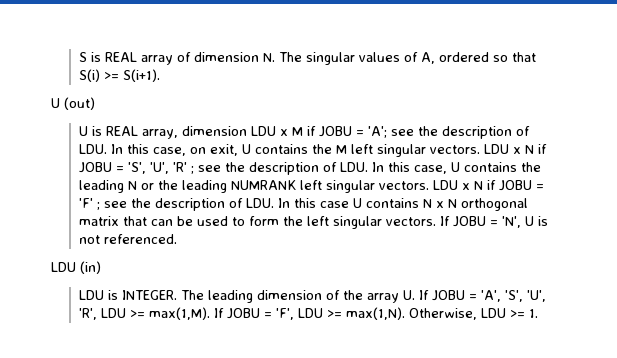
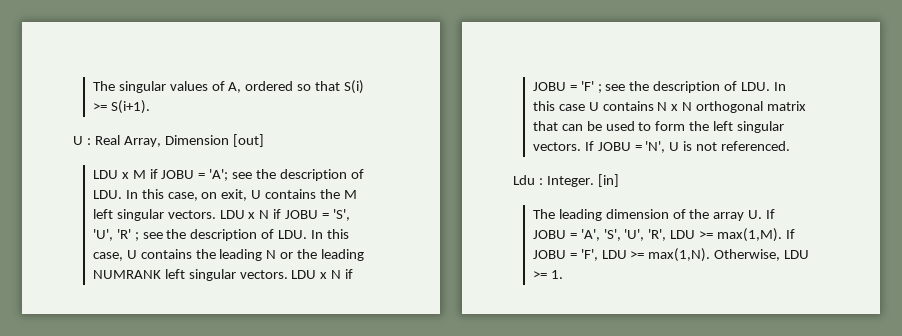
[79,52,276,65] S is REAL array of dimension N. -> (92, 86) none
[64,97,95,110] [79,126,248,139] (out) // U is REAL array, dimension -> [86,134,264,147] : Real Array, Dimension [out] //
[51,261,101,274] [79,290,178,300] LDU (in) // LDU is INTEGER. -> [513,174,619,187] Ldu : Integer. [in] //

